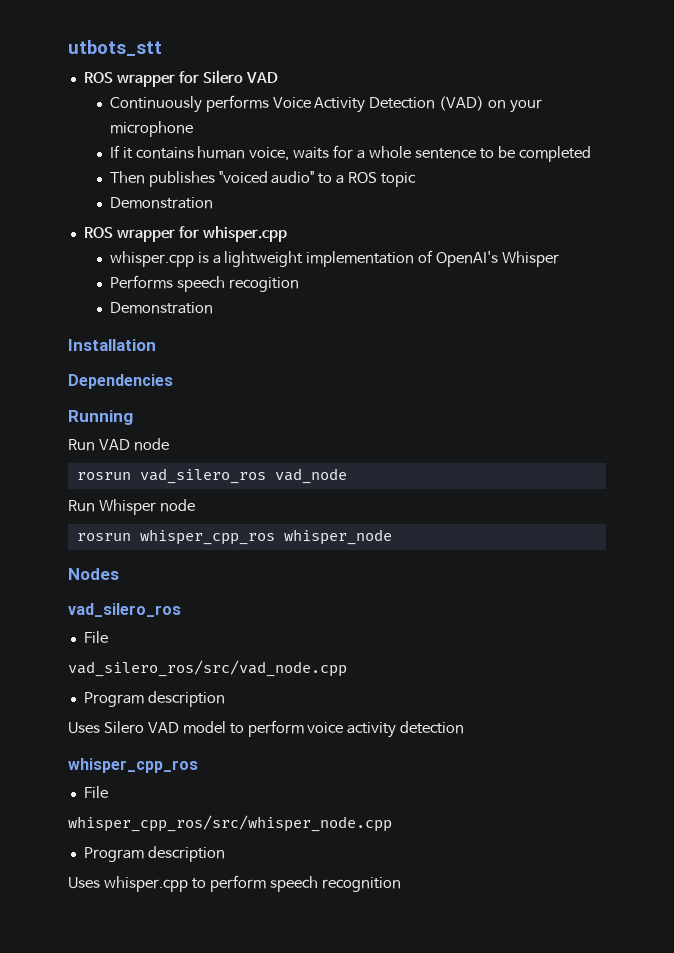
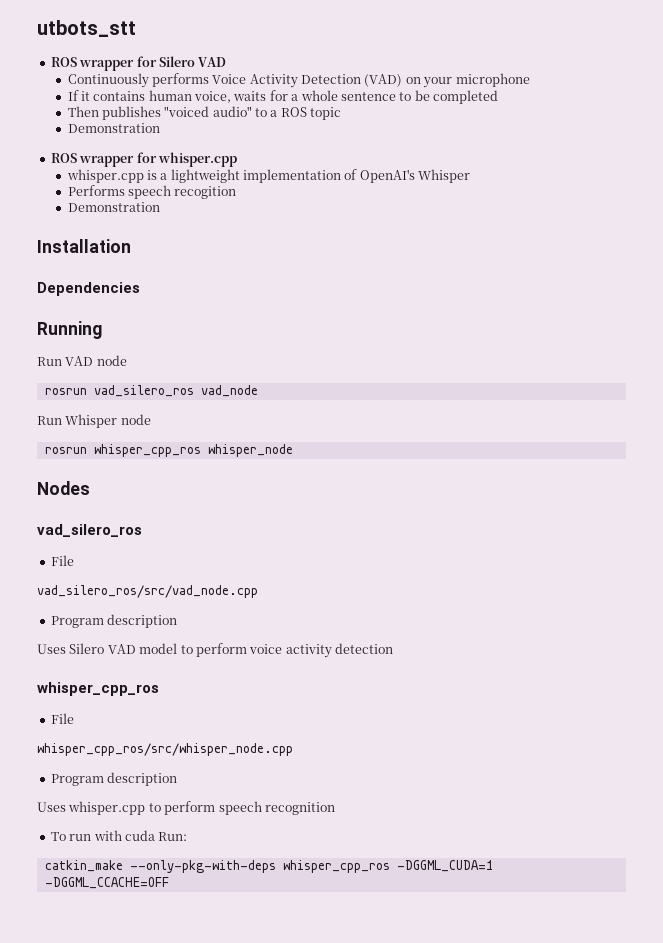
(401, 884) none -> [50,830,188,841] [44,860,493,873] [44,877,169,889] // To run with cuda Run: // catkin_make --only-pkg-with-deps whisper_cpp_ros -DGGML_CUDA=1 -DGGML_CCACHE=OFF

